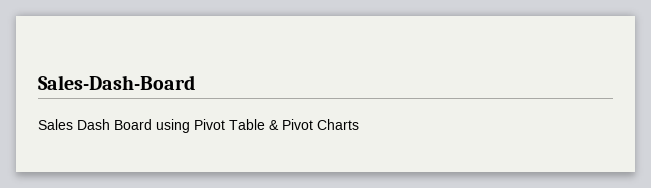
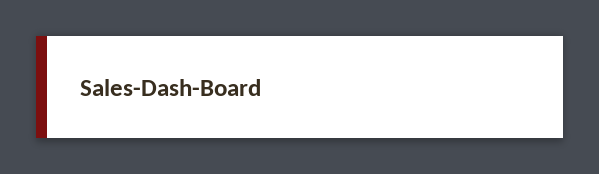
[38,119,359,133] // Sales Dash Board using Pivot Table & Pivot Charts -> (261, 87) none

